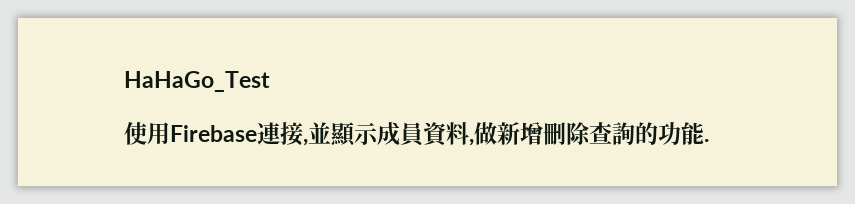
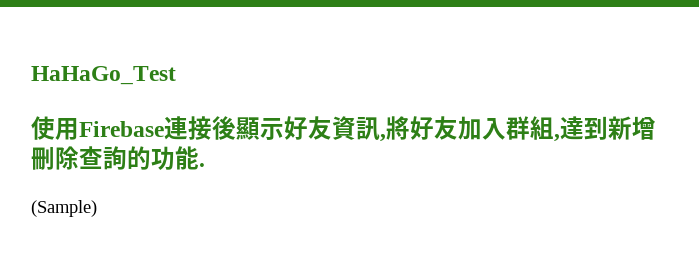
[303,122,497,147] ,並顯示成員資料,做 -> [212,116,608,142] 後顯示好友資訊,將好友加入群組,達到
(709, 140) none -> [31,200,97,217] // (Sample)

